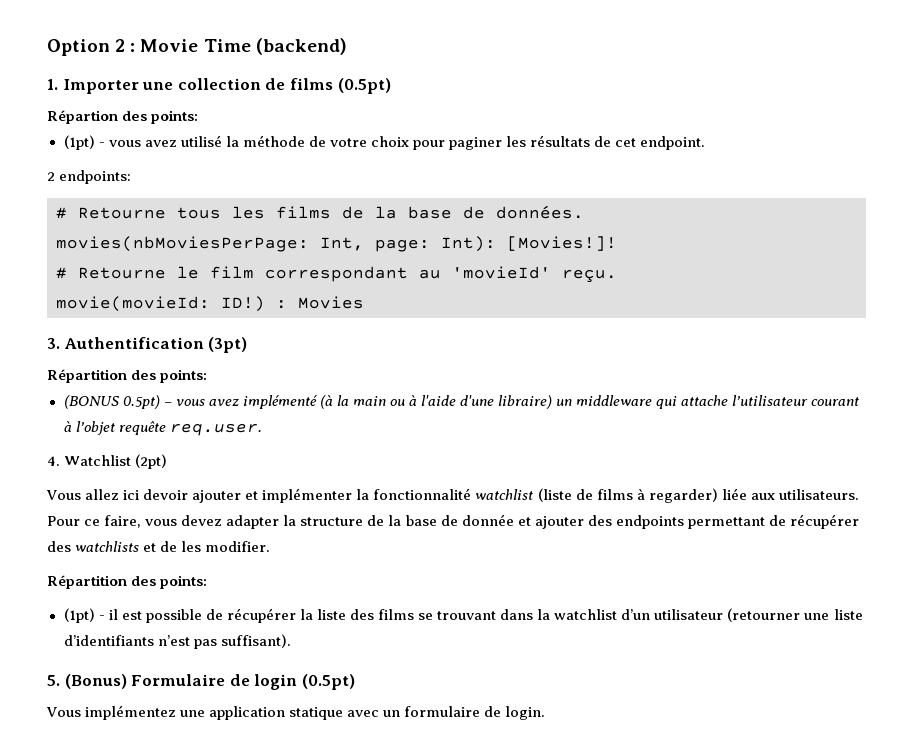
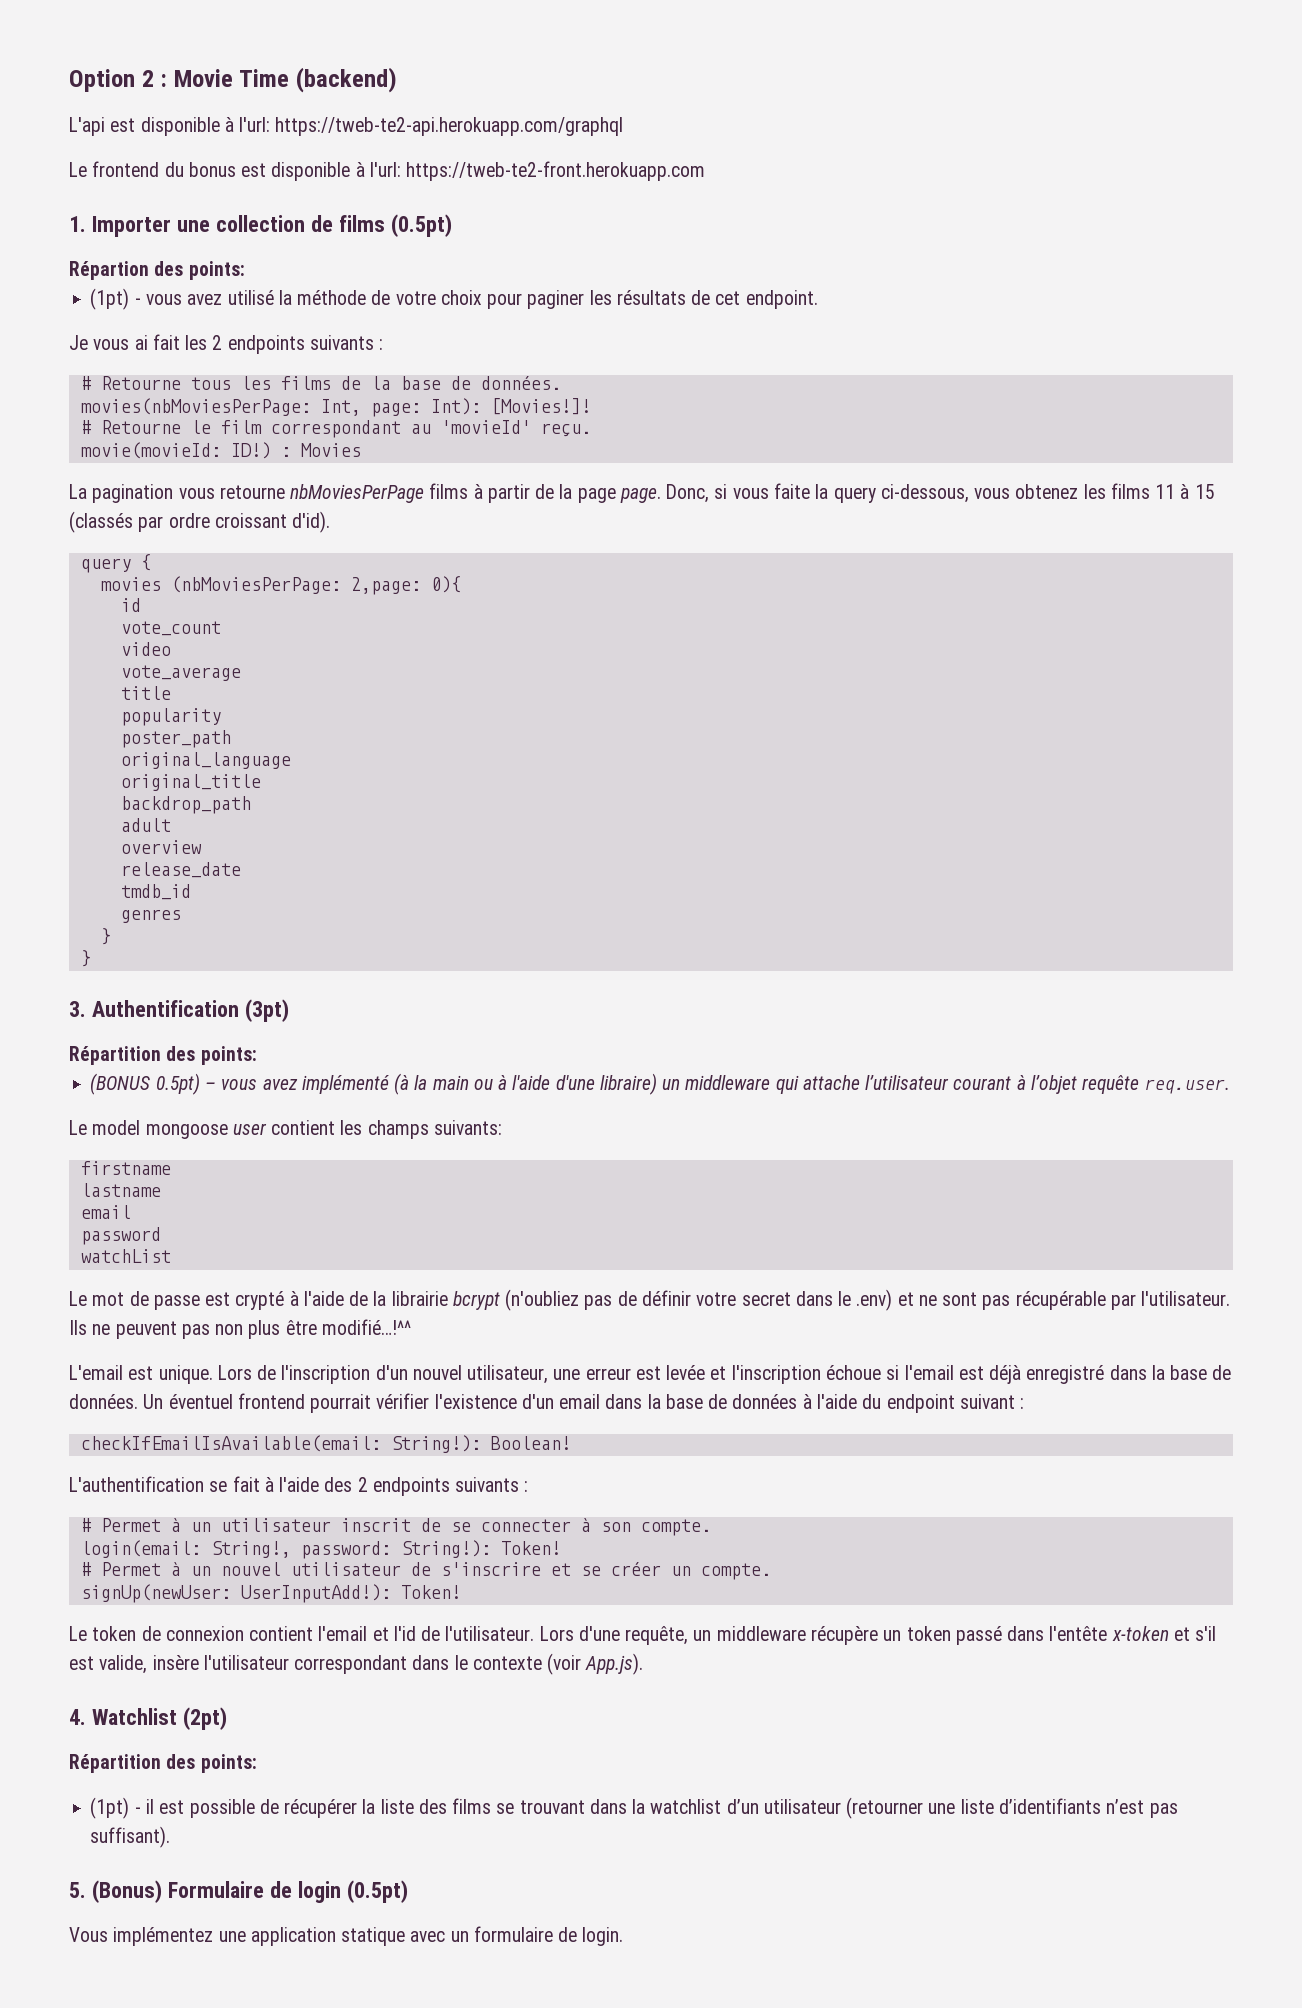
(347, 46) none -> [69,117,624,136] [69,161,706,181] // L'api est disponible à l'url: https://tweb-te2-api.herokuapp.com/graphql // Le frontend du bonus est disponible à l'url: https://tweb-te2-front.herokuapp.com
[47,170,132,184] 2 endpoints: -> [69,334,384,354] Je vous ai fait les 2 endpoints suivants :
(364, 302) none -> [69,483,1215,503] [69,511,331,533] [80,554,151,573] [100,576,461,595] [120,598,141,612] [120,621,221,636] [120,642,171,656] [120,665,241,681] [120,686,171,700] [120,708,221,726] [120,730,231,748] [120,752,291,769] [120,774,261,791] [120,796,251,814] [120,818,171,832] [120,840,202,854] [120,862,241,878] [120,884,191,900] [120,909,181,923] [100,928,111,945] [80,950,91,967] // La pagination vous retourne nbMoviesPerPage films à partir de la page page. Donc, si vous faite la query ci-dessous, vous obtenez les films 11 à 15 (classés par ordre croissant d'id). // query { // movies (nbMoviesPerPage: 2,page: 0){ // id // vote_count // video // vote_average // title // popularity // poster_path // original_language // original_title // backdrop_path // adult // overview // release_date // tmdb_id // genres // } // }
[47,454,168,469] [46,488,859,503] [47,514,859,529] [47,541,271,552] 4. Watchlist (2pt) // Vous allez ici devoir ajouter et implémenter la fonctionnalité watchlist (liste de films à regarder) liée aux utilisateurs. Pour ce faire, vous devez adapter la structure de la base de donnée et ajouter des endpoints permettant de récupérer des watchlists et de les modifier. -> [69,1120,502,1139] [80,1161,171,1175] [80,1183,161,1197] [80,1205,131,1219] [80,1227,161,1245] [80,1249,171,1263] [69,1289,1231,1311] [69,1319,411,1339] [69,1365,1232,1384] [69,1393,1025,1413] [80,1435,571,1453] [69,1476,529,1496] [80,1518,711,1536] [80,1540,561,1559] [80,1562,771,1580] [80,1584,461,1603] [69,1626,1217,1645] [69,1653,644,1675] [69,1707,227,1730] Le model mongoose user contient les champs suivants: // firstname // lastname // email // password // watchList // Le mot de passe est crypté à l'aide de la librairie bcrypt (n'oubliez pas de définir votre secret dans le .env) et ne sont pas récupérable par l'utilisateur. Ils ne peuvent pas non plus être modifié…!^^ // L'email est unique. Lors de l'inscription d'un nouvel utilisateur, une erreur est levée et l'inscription échoue si l'email est déjà enregistré dans la base de données. Un éventuel frontend pourrait vérifier l'existence d'un email dans la base de données à l'aide du endpoint suivant : // checkIfEmailIsAvailable(email: String!): Boolean! // L'authentification se fait à l'aide des 2 endpoints suivants : // # Permet à un utilisateur inscrit de se connecter à son compte. // login(email: String!, password: String!): Token! // # Permet à un nouvel utilisateur de s'inscrire et se créer un compte. // signUp(newUser: UserInputAdd!): Token! // Le token de connexion contient l'email et l'id de l'utilisateur. Lors d'une requête, un middleware récupère un token passé dans l'entête x-token et s'il est valide, insère l'utilisateur correspondant dans le contexte (voir App.js). // 4. Watchlist (2pt)

